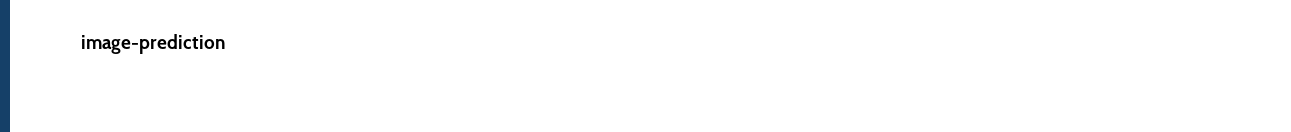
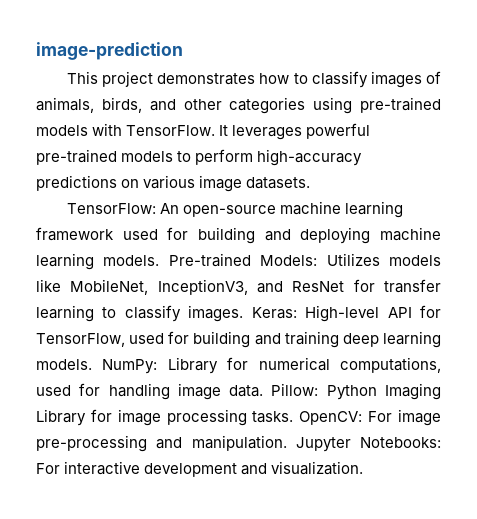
(225, 44) none -> [67,71,441,88] [36,97,441,114] [36,123,371,140] [36,149,363,166] [36,175,311,192] [67,201,404,218] [36,227,441,244] [36,253,441,270] [36,279,441,295] [36,305,442,322] [36,331,442,348] [36,357,441,374] [36,383,441,400] [36,409,442,426] [36,435,441,452] [36,461,364,477] // This project demonstrates how to classify images of animals, birds, and other categories using pre-trained models with TensorFlow. It leverages powerful pre-trained models to perform high-accuracy predictions on various image datasets. // TensorFlow: An open-source machine learning framework used for building and deploying machine learning models. Pre-trained Models: Utilizes models like MobileNet, InceptionV3, and ResNet for transfer learning to classify images. Keras: High-level API for TensorFlow, used for building and training deep learning models. NumPy: Library for numerical computations, used for handling image data. Pillow: Python Imaging Library for image processing tasks. OpenCV: For image pre-processing and manipulation. Jupyter Notebooks: For interactive development and visualization.

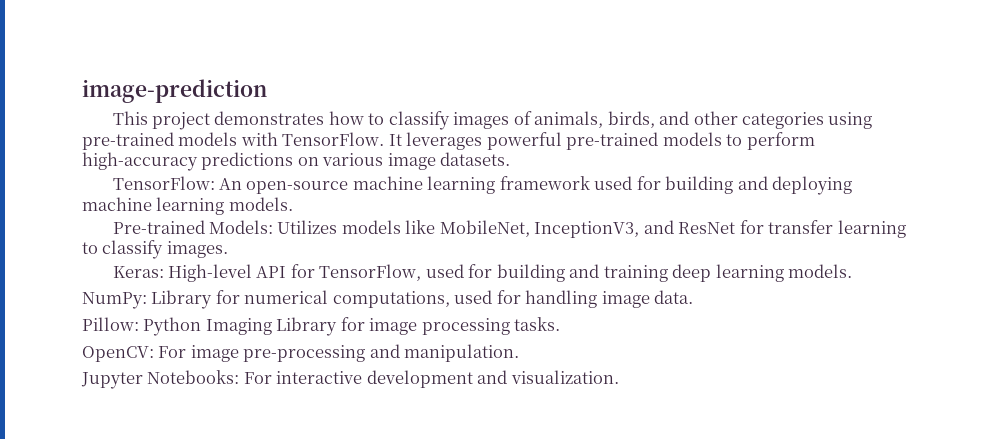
(160, 260) none -> (293, 204) //
(244, 313) none -> (228, 249) //
(92, 364) none -> (852, 271) //
(264, 391) none -> (694, 297) //
(294, 417) none -> (561, 324) //
(287, 443) none -> (520, 353) //

